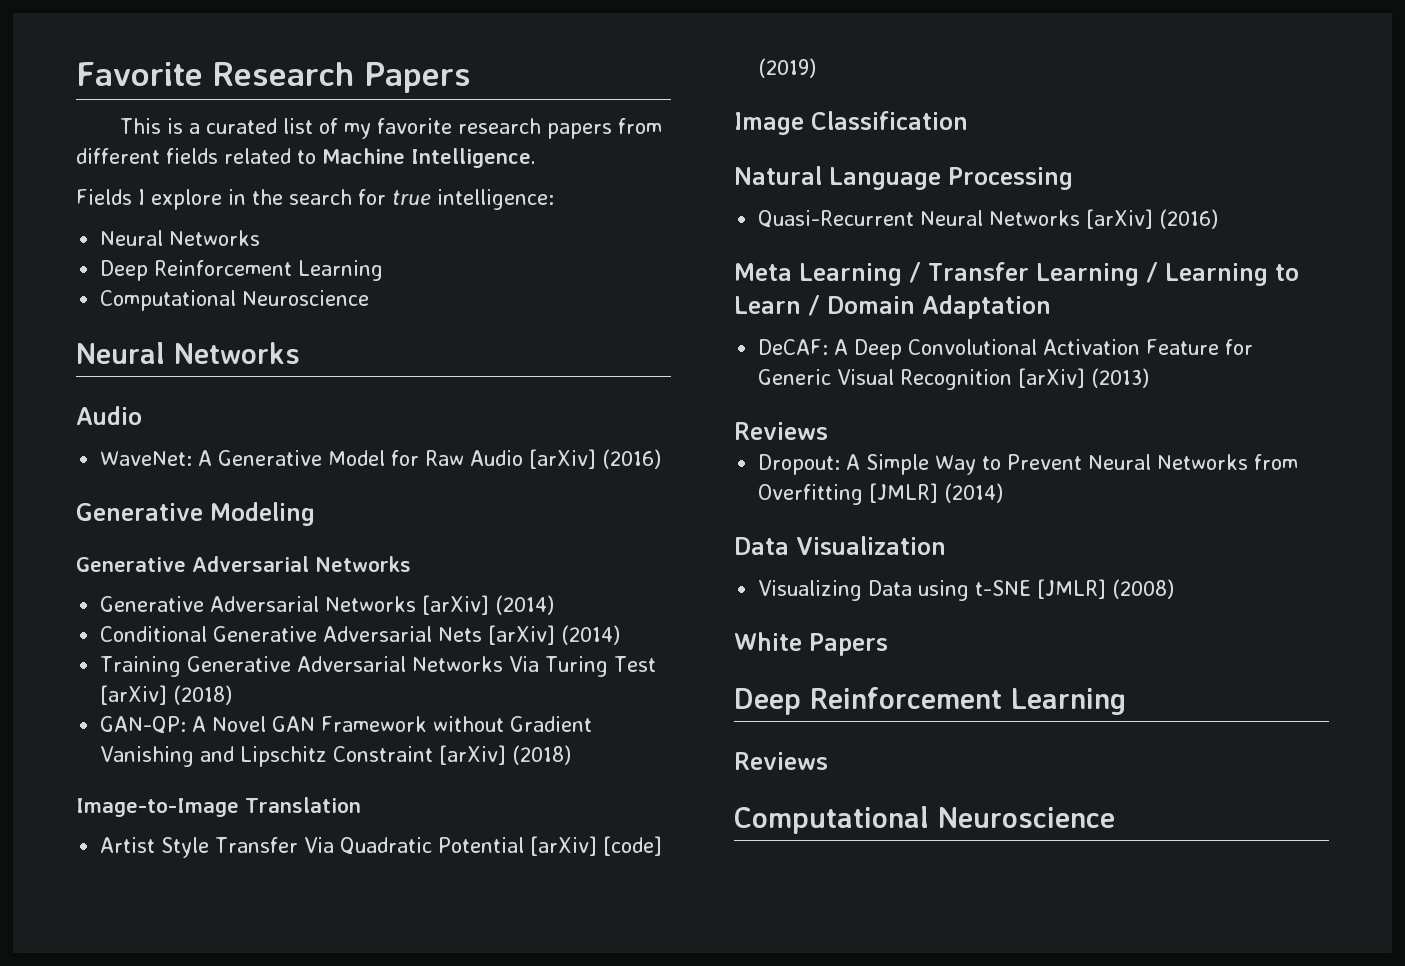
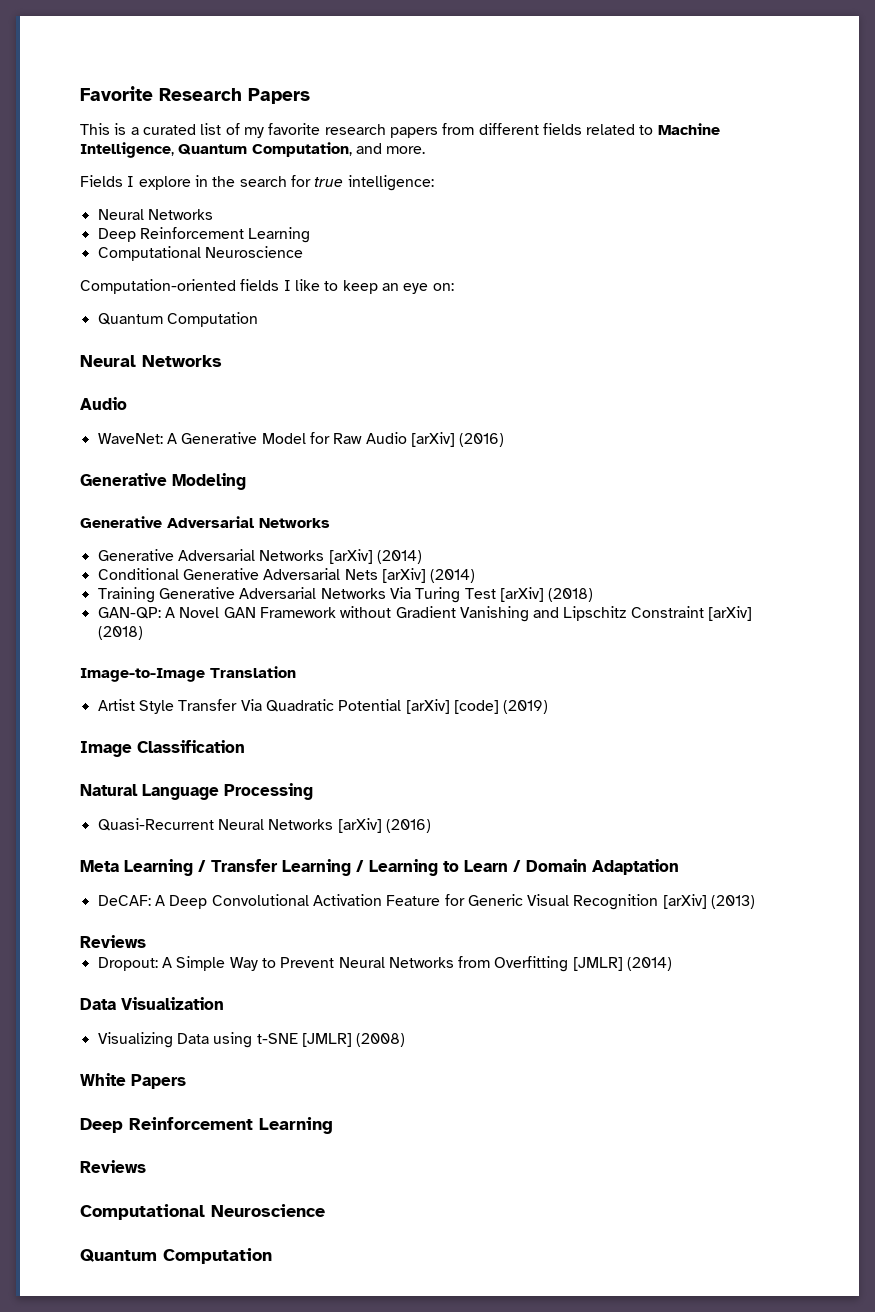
[411,148,536,168] Intelligence. -> [80,142,426,158] Intelligence, Quantum Computation, and more.
(370, 298) none -> [80,279,454,294] [97,312,258,327] // Computation-oriented fields I like to keep an eye on: // Quantum Computation
(1115, 817) none -> [80,1248,272,1264] // Quantum Computation

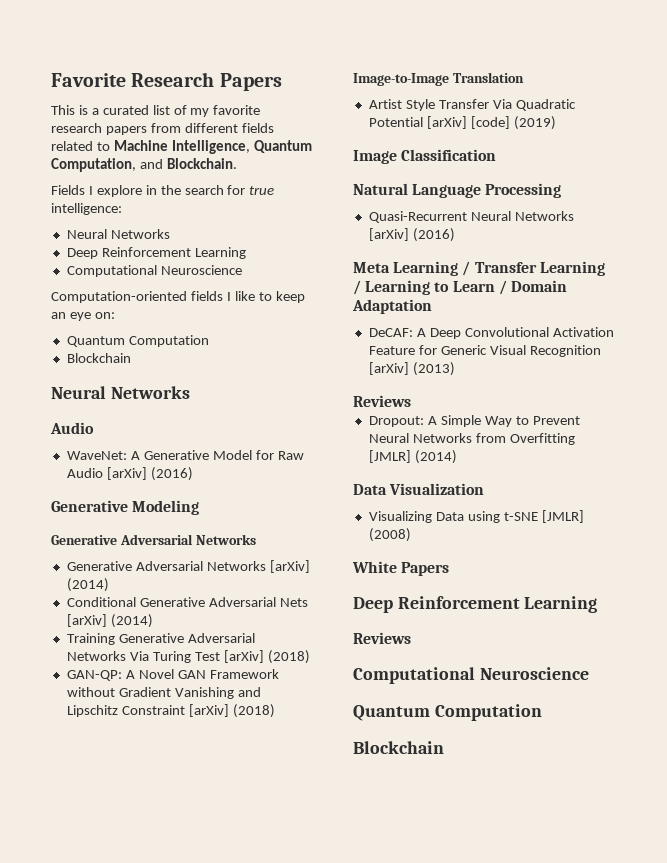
[386,146,426,154] more. -> [166,158,237,169] Blockchain.
(258, 319) none -> [66,353,131,363] // Blockchain
(272, 1256) none -> [353,741,444,754] // Blockchain

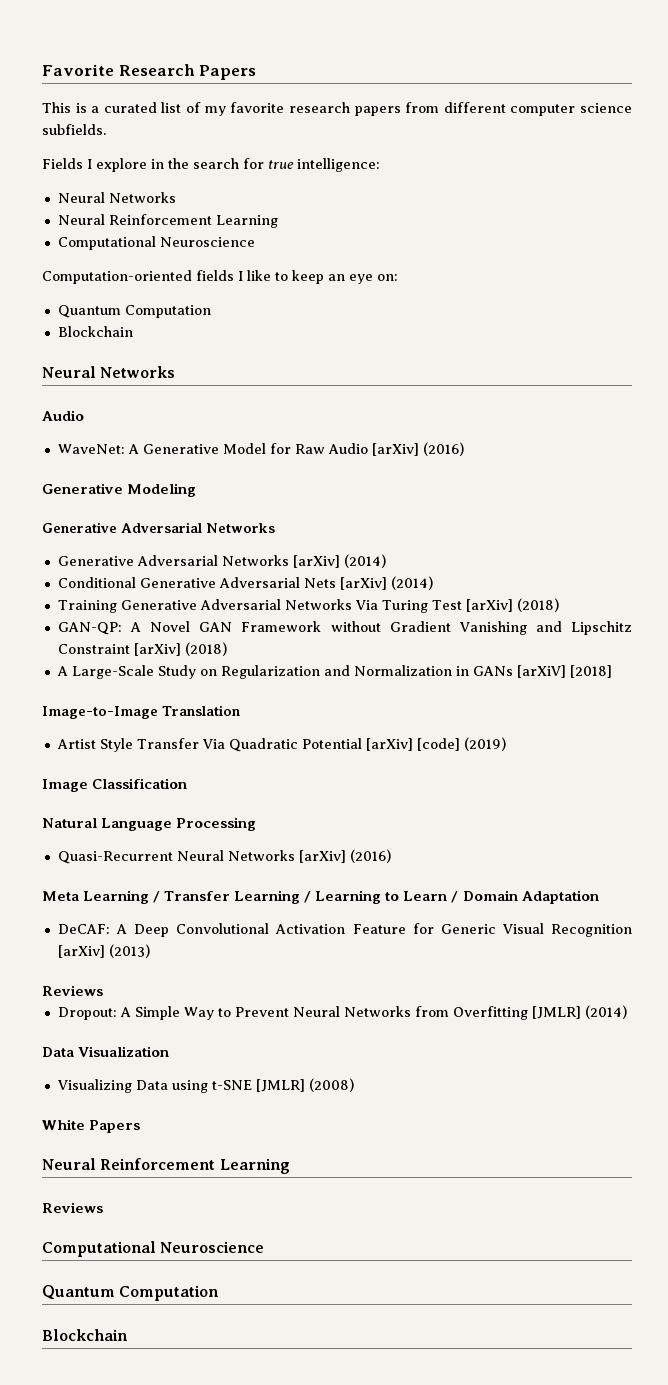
[241,123,274,133] [51,140,312,154] [51,158,237,172] fields related to Machine Intelligence, Quantum Computation, and Blockchain. -> [510,103,633,116] [42,124,106,135] computer science subfields.
[66,248,98,259] Deep -> [57,214,105,225] Neural
(275, 711) none -> [56,665,612,679] // A Large-Scale Study on Regularization and Normalization in GANs [arXiV] [2018]
[353,597,393,613] Deep -> [42,1158,96,1170] Neural

